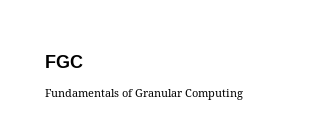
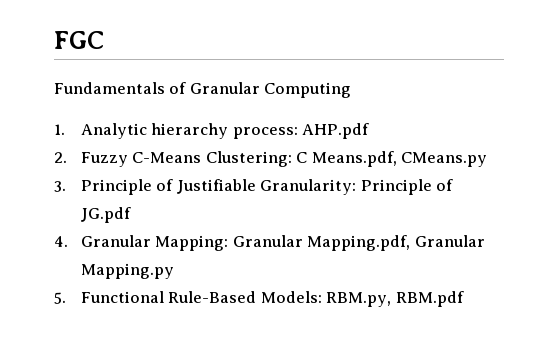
(243, 94) none -> [54,123,370,139] [54,151,488,167] [54,179,454,195] [80,207,131,223] [54,235,485,251] [80,263,174,279] [54,291,464,307] // 1. Analytic hierarchy process: AHP.pdf // 2. Fuzzy C-Means Clustering: C Means.pdf, CMeans.py // 3. Principle of Justifiable Granularity: Principle of JG.pdf // 4. Granular Mapping: Granular Mapping.pdf, Granular Mapping.py // 5. Functional Rule-Based Models: RBM.py, RBM.pdf

